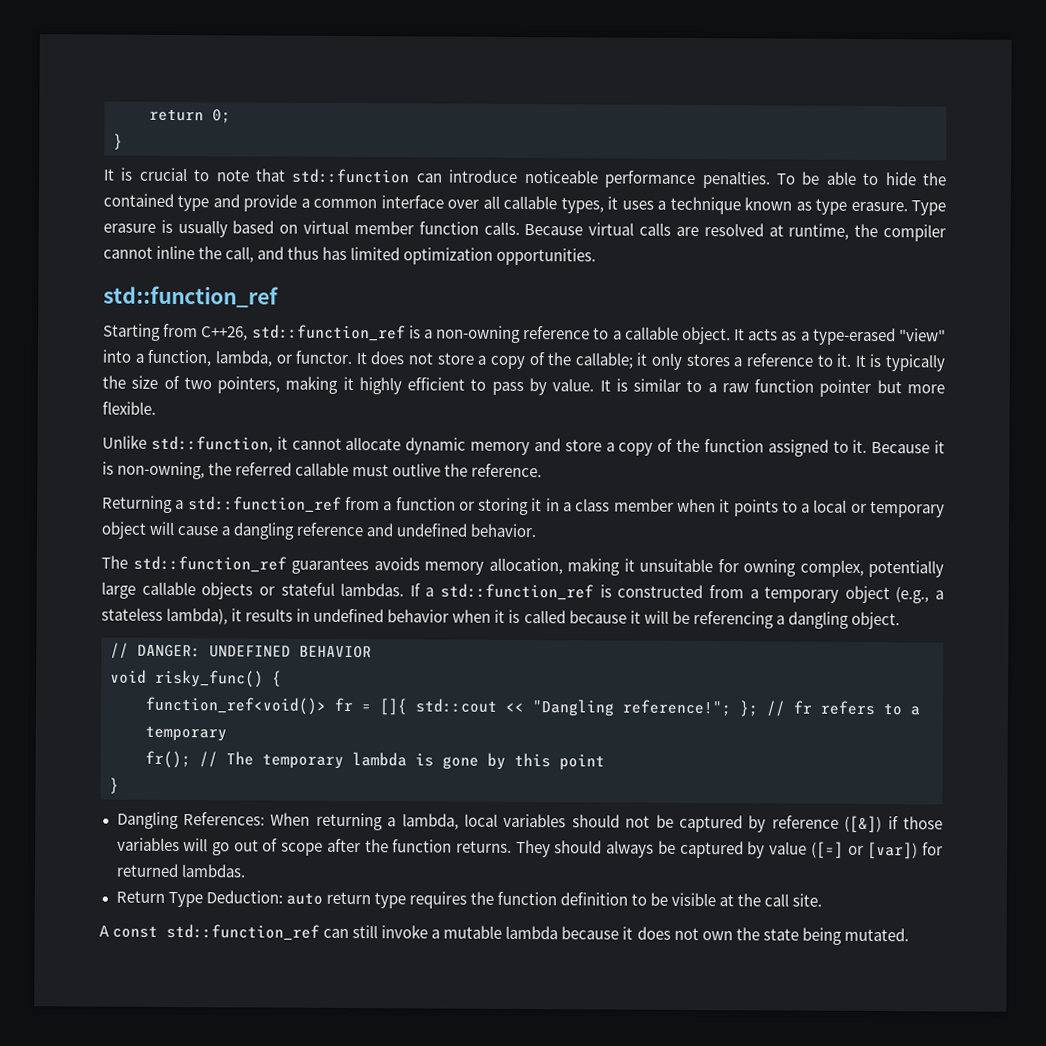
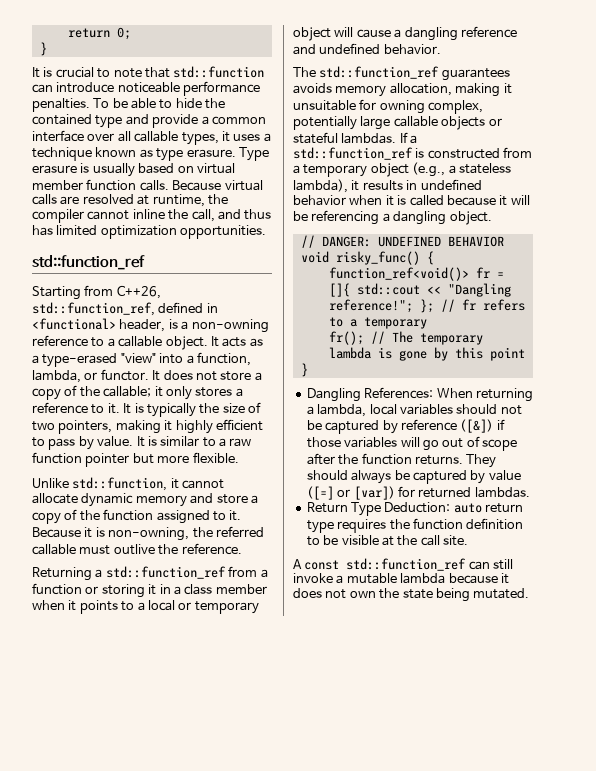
[251,324,406,342] std::function_ref -> [32,302,218,316] [32,318,166,332] std::function_ref, defined in <functional> header,

